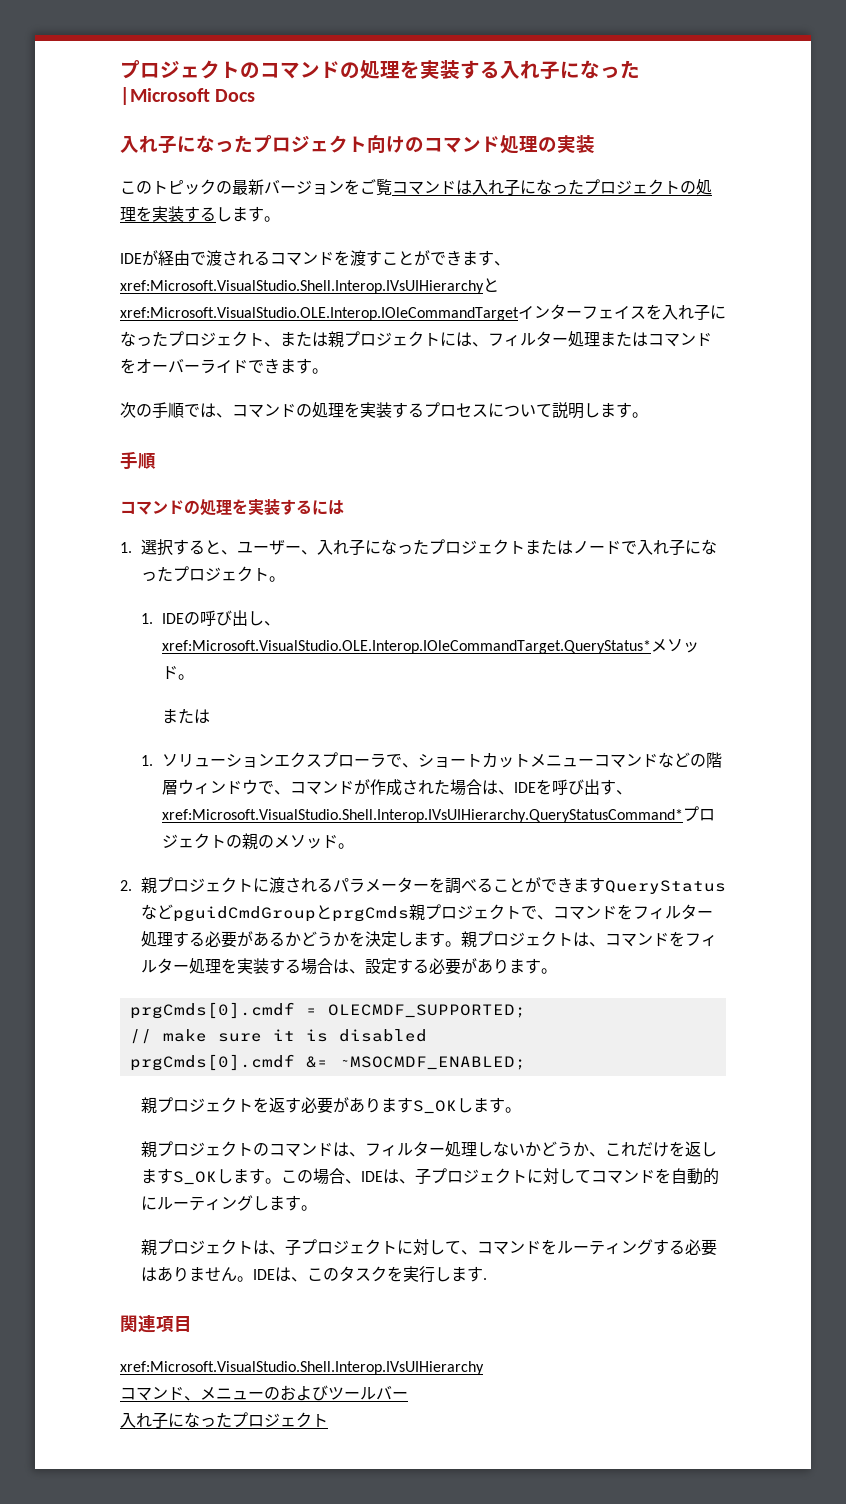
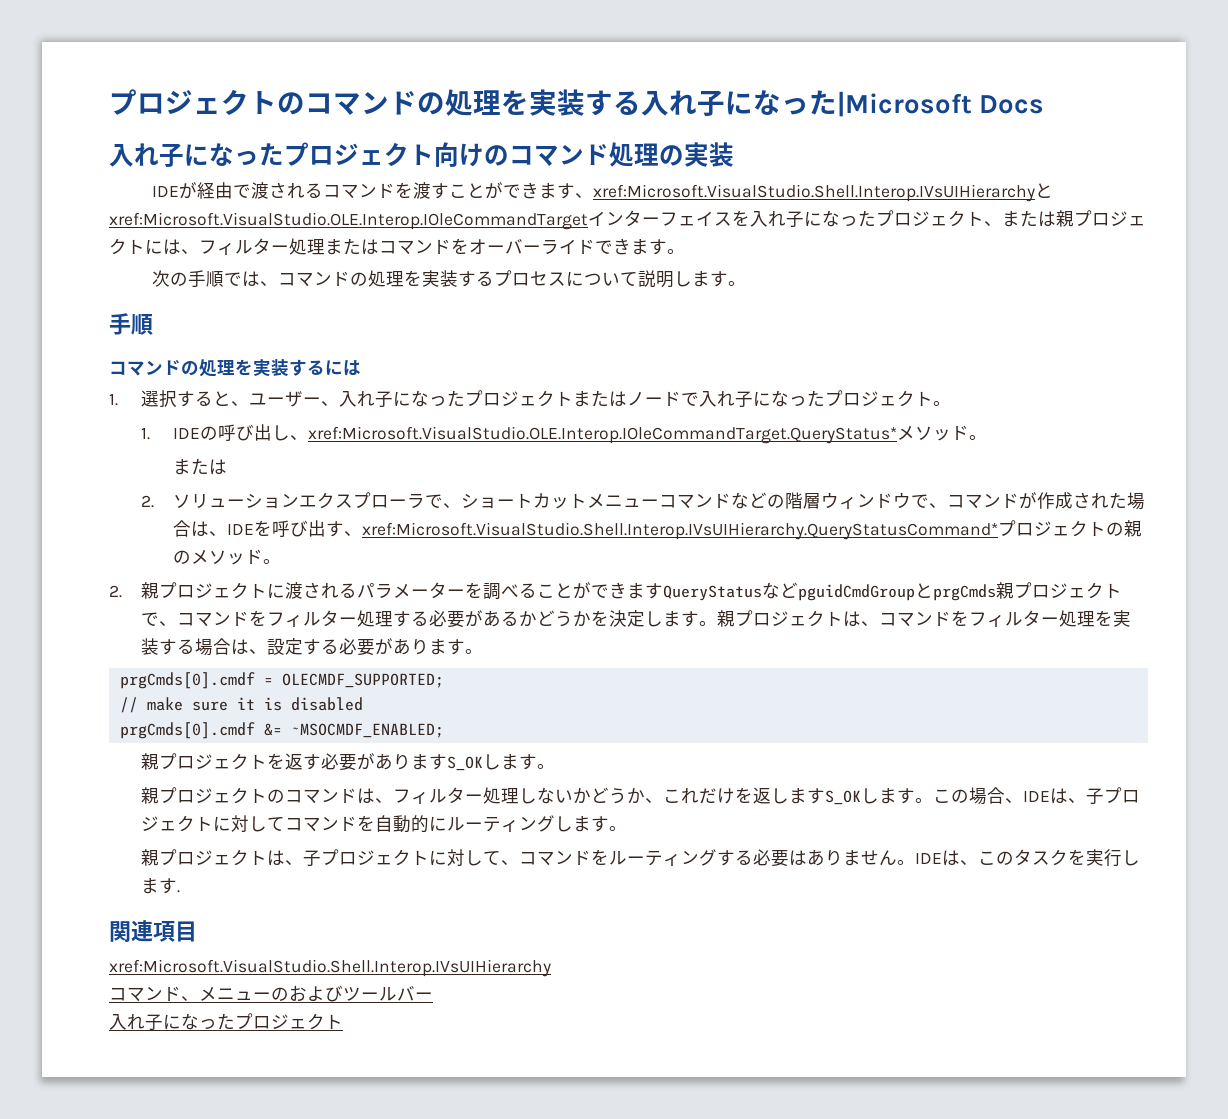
[120,179,712,196] [120,206,280,222] // このトピックの最新バージョンをご覧コマンドは入れ子になったプロジェクトの処理を実装するします。 -> (734, 154) none
[140,755,153,766] 1. -> [141,495,155,508] 2.

